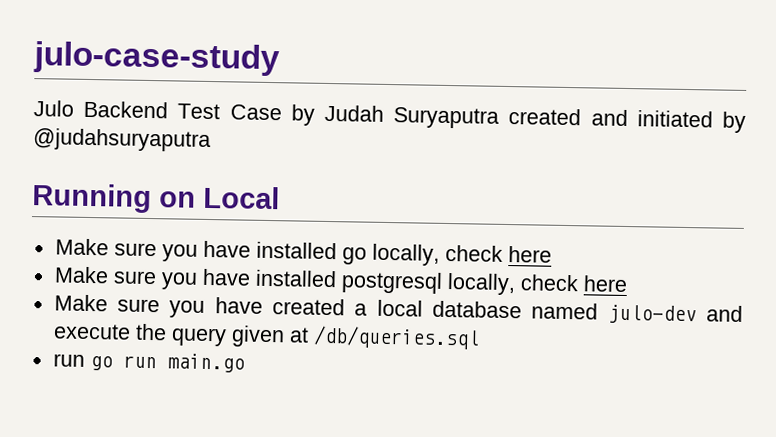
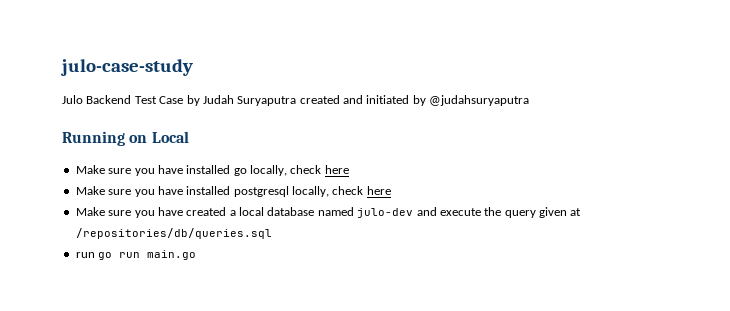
[312,325,480,350] /db/queries.sql -> [75,228,272,239] /repositories/db/queries.sql

